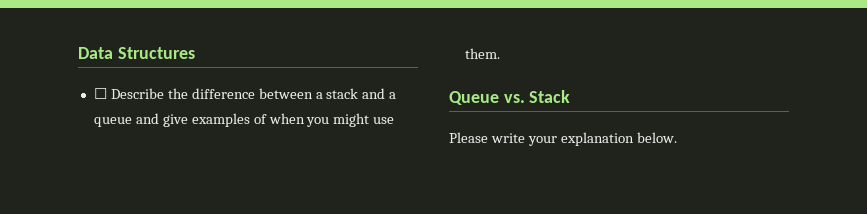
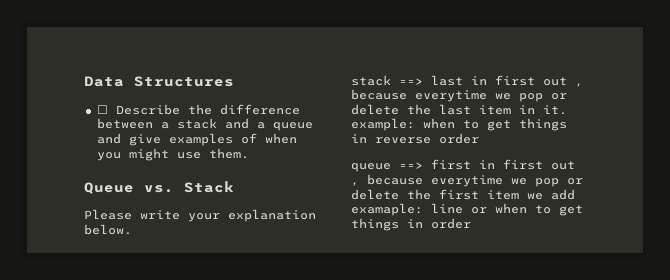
(677, 137) none -> [351,75,583,87] [351,89,567,102] [351,104,567,115] [351,118,567,131] [351,133,479,144] [351,159,575,172] [351,174,583,187] [351,189,575,200] [351,203,583,216] [351,218,471,231] // stack ==> last in first out , because everytime we pop or delete the last item in it. example: when to get things in reverse order // queue ==> first in first out , because everytime we pop or delete the first item we add examaple: line or when to get things in order

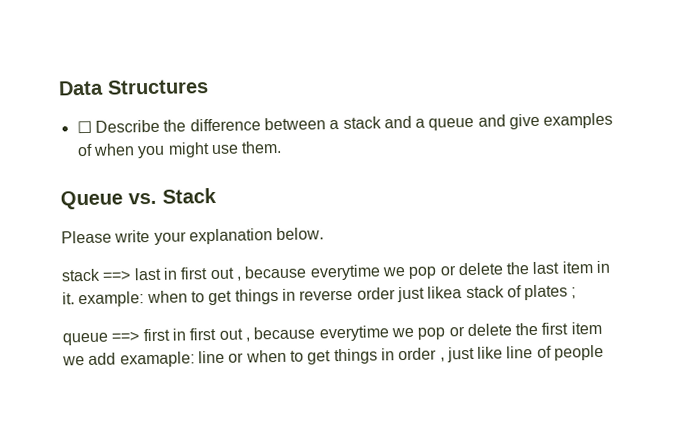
(479, 138) none -> [396,284,577,303] just likea stack of plates ;
(471, 223) none -> [439,344,605,363] , just like line of people

